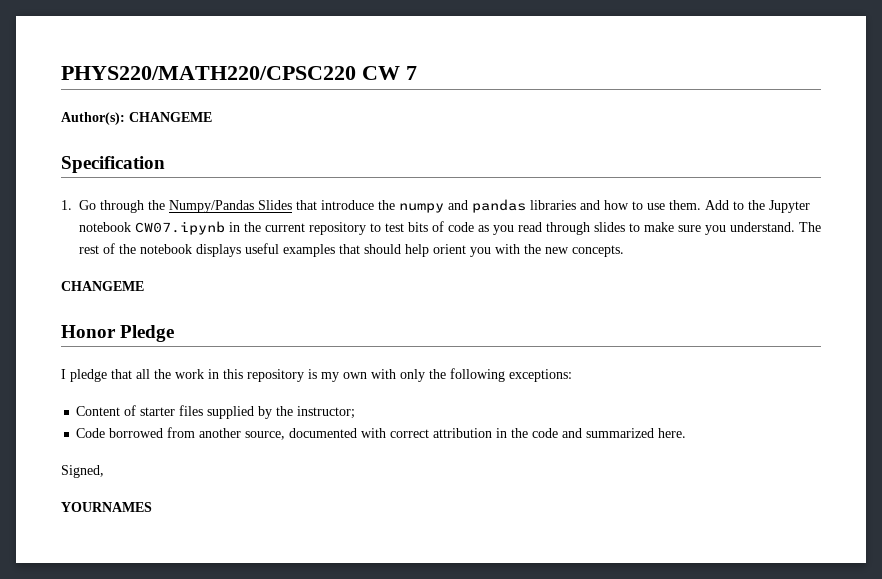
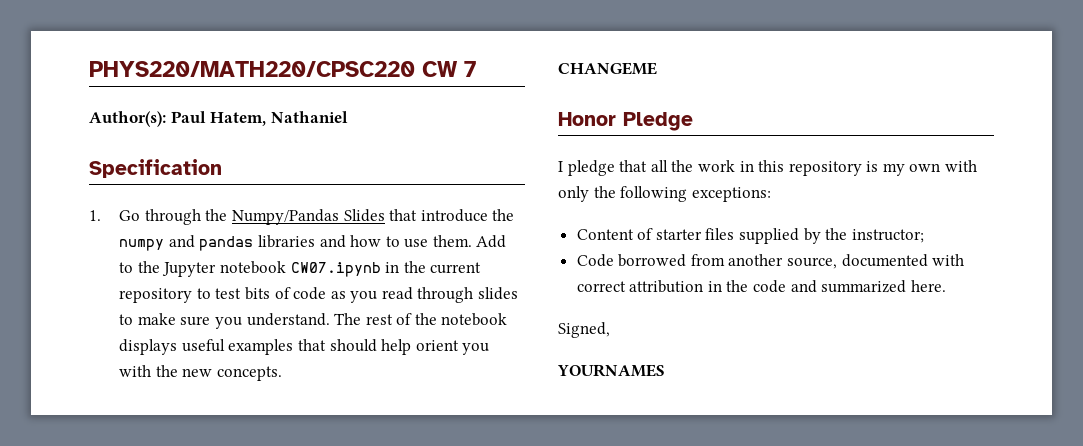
[129,112,212,122] CHANGEME -> [170,111,348,126] Paul Hatem, Nathaniel

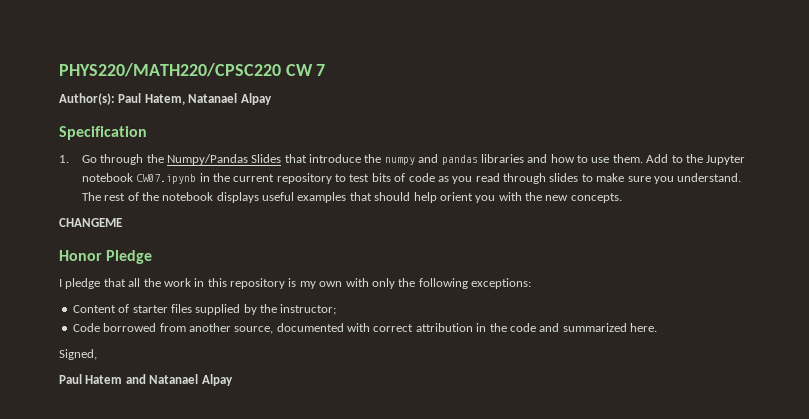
[270,111,348,123] Nathaniel -> [188,93,272,105] Natanael Alpay
[557,364,665,377] YOURNAMES -> [59,374,233,386] Paul Hatem and Natanael Alpay

